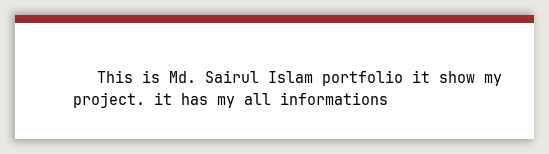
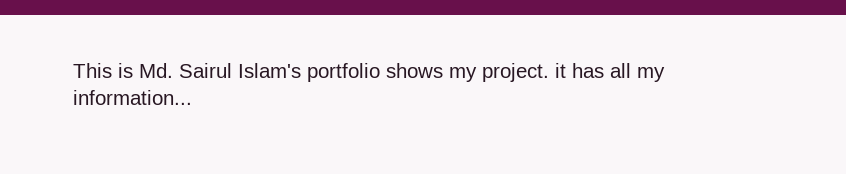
[268,70,476,86] Islam portfolio it show -> [238,63,443,82] Islam's portfolio shows
[217,92,388,108] my all informations -> [610,63,665,82] [73,90,192,105] all my information...

